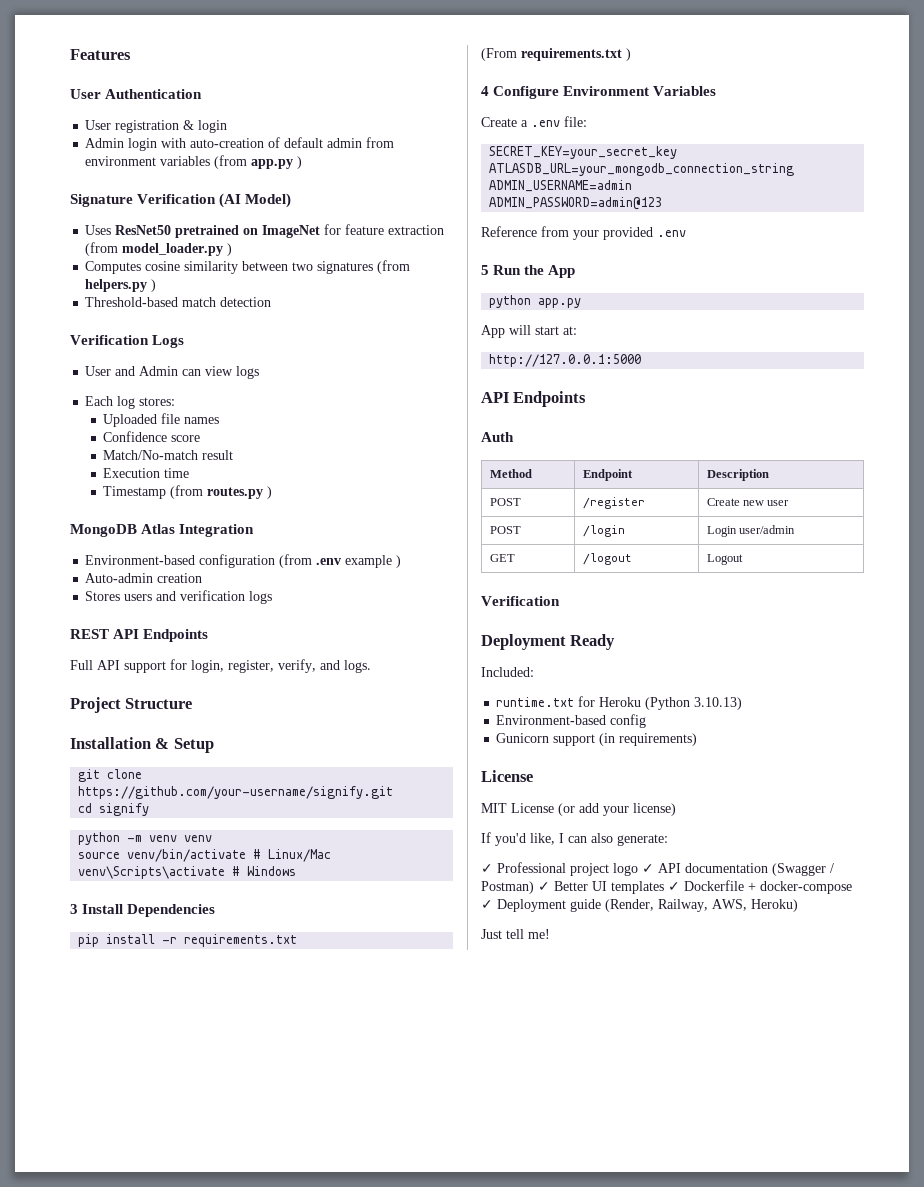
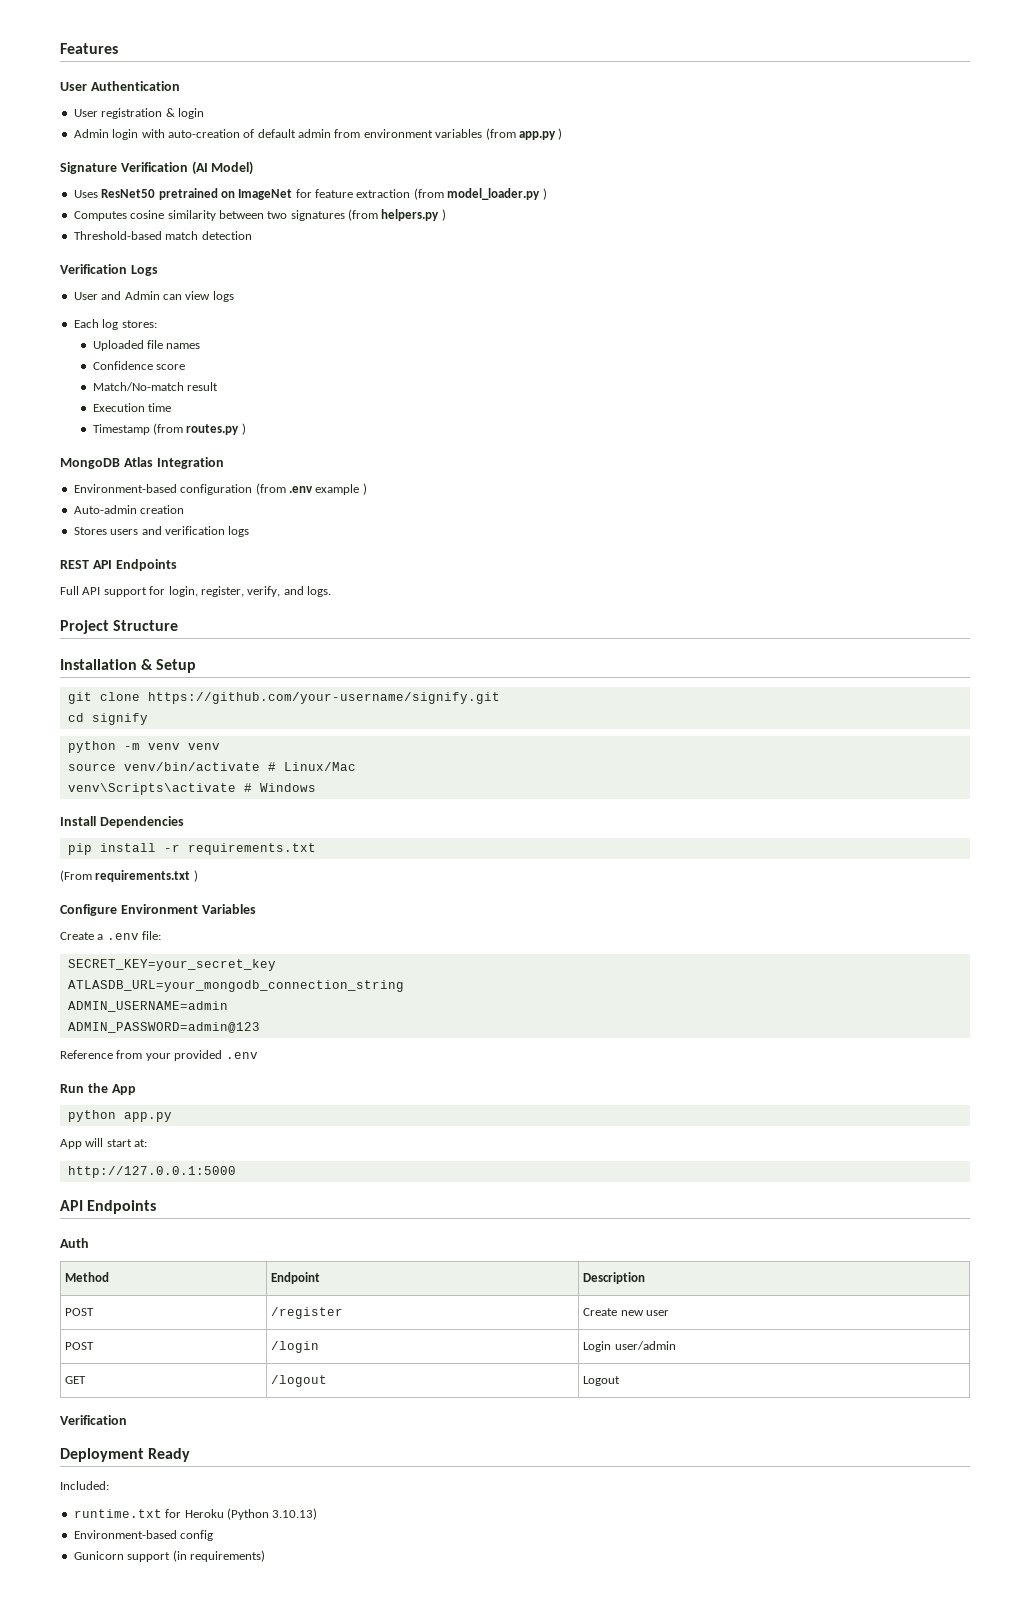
[70,904,78,914] 3 -> (316, 787) none
[481,86,489,96] 4 -> (198, 876) none
[481,265,489,275] 5 -> (258, 1055) none
[481,770,533,782] [481,803,676,816] [481,832,668,846] [481,862,834,876] [481,880,852,894] [481,899,798,912] [481,929,550,939] // License // MIT License (or add your license) // If you'd like, I can also generate: // ✓ Professional project logo ✓ API documentation (Swagger / Postman) ✓ Better UI templates ✓ Dockerfile + docker-compose ✓ Deployment guide (Render, Railway, AWS, Heroku) // Just tell me! -> (265, 1556) none

